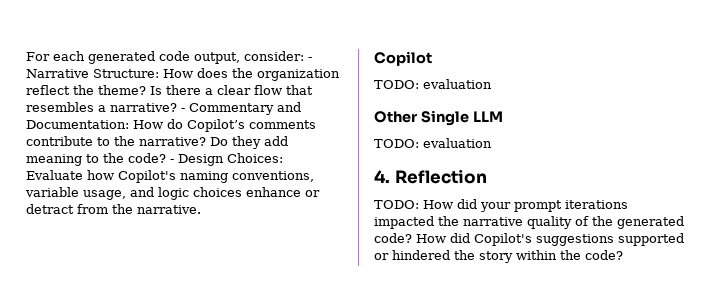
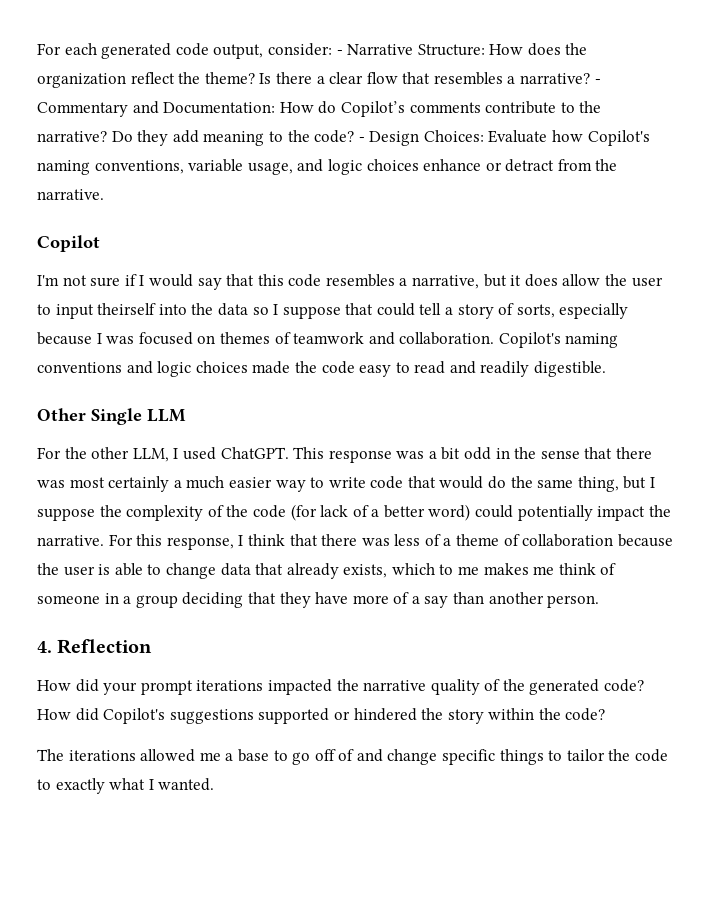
[374,79,492,89] [374,110,503,126] [374,138,492,148] TODO: evaluation // Other Single LLM // TODO: evaluation -> [37,274,663,290] [37,303,629,319] [37,332,619,348] [37,361,607,377] [37,408,186,425] [37,447,653,463] [37,476,656,492] [37,504,671,521] [37,534,673,550] [37,563,617,579] [37,592,600,608] I'm not sure if I would say that this code resembles a narrative, but it does allow the user to input theirself into the data so I suppose that could tell a story of sorts, especially because I was focused on themes of teamwork and collaboration. Copilot's naming conventions and logic choices made the code easy to read and readily digestible. // Other Single LLM // For the other LLM, I used ChatGPT. This response was a bit odd in the sense that there was most certainly a much easier way to write code that would do the same thing, but I suppose the complexity of the code (for lack of a better word) could potentially impact the narrative. For this response, I think that there was less of a theme of collaboration because the user is able to change data that already exists, which to me makes me think of someone in a group deciding that they have more of a say than another person.
[374,200,419,209] TODO: -> (153, 646) none
(623, 255) none -> [37,749,669,765] [37,778,215,794] // The iterations allowed me a base to go off of and change specific things to tailor the code to exactly what I wanted.

